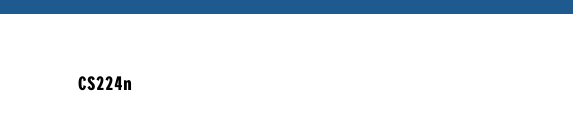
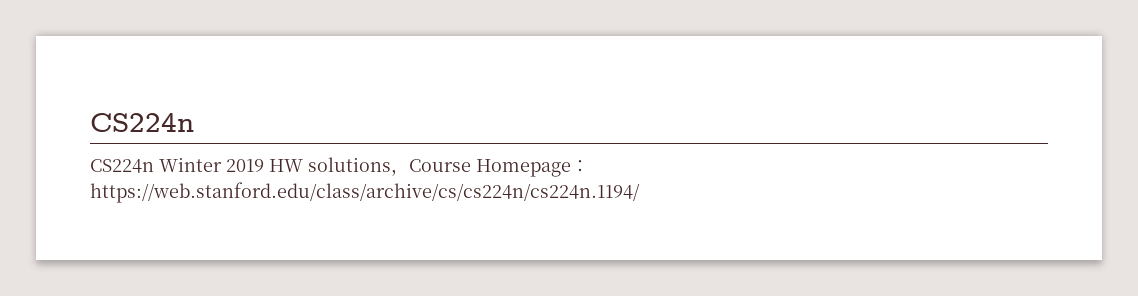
[78,76,132,91] CS224n -> [90,113,194,132] [90,157,589,177] [90,182,640,203] CS224n // CS224n Winter 2019 HW solutions，Course Homepage：https://web.stanford.edu/class/archive/cs/cs224n/cs224n.1194/

